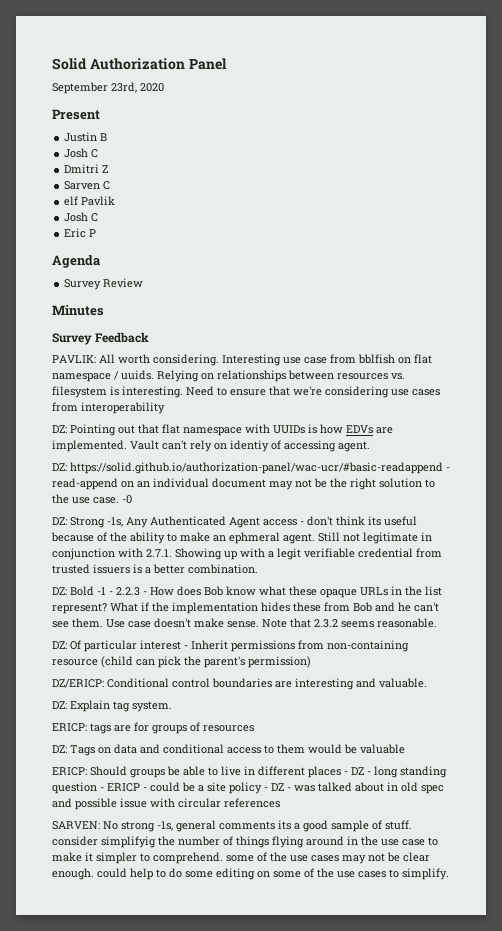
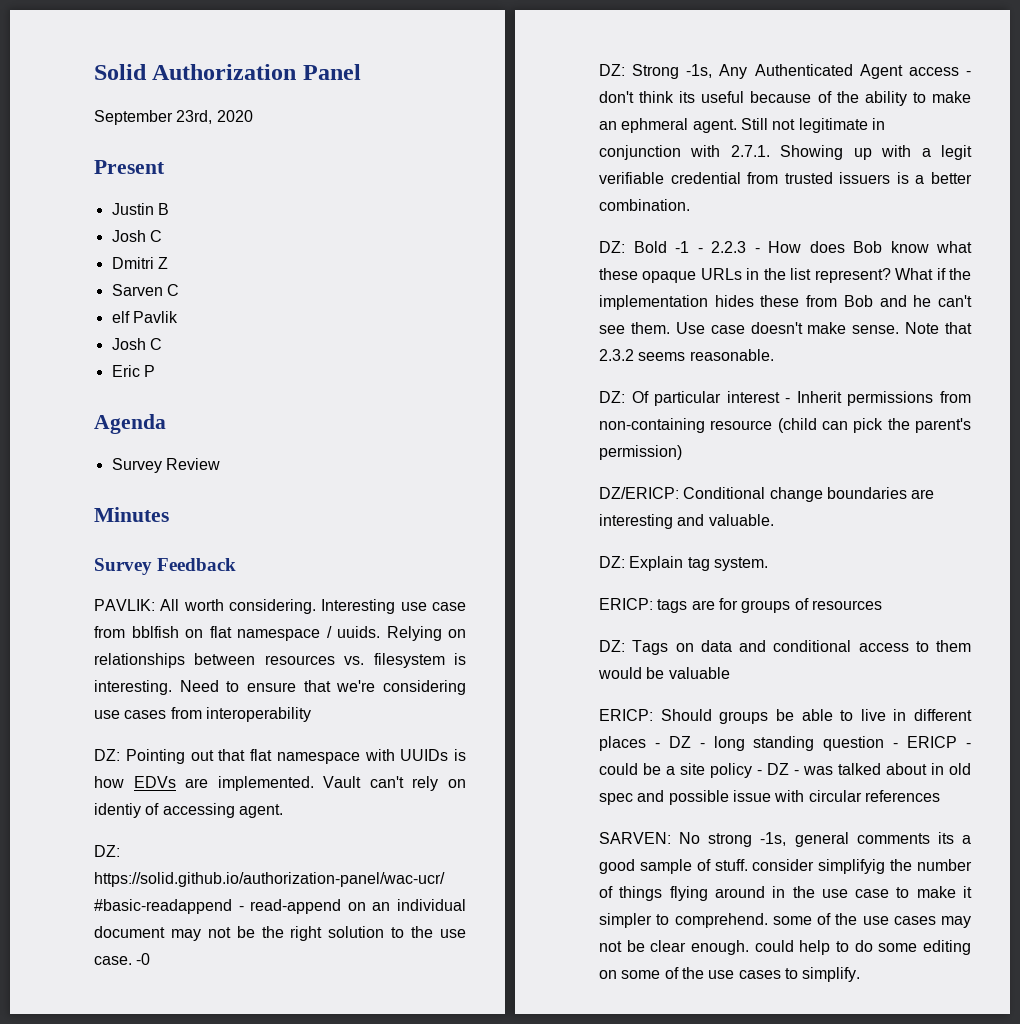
[172,678,210,688] control -> [769,487,823,502] change

